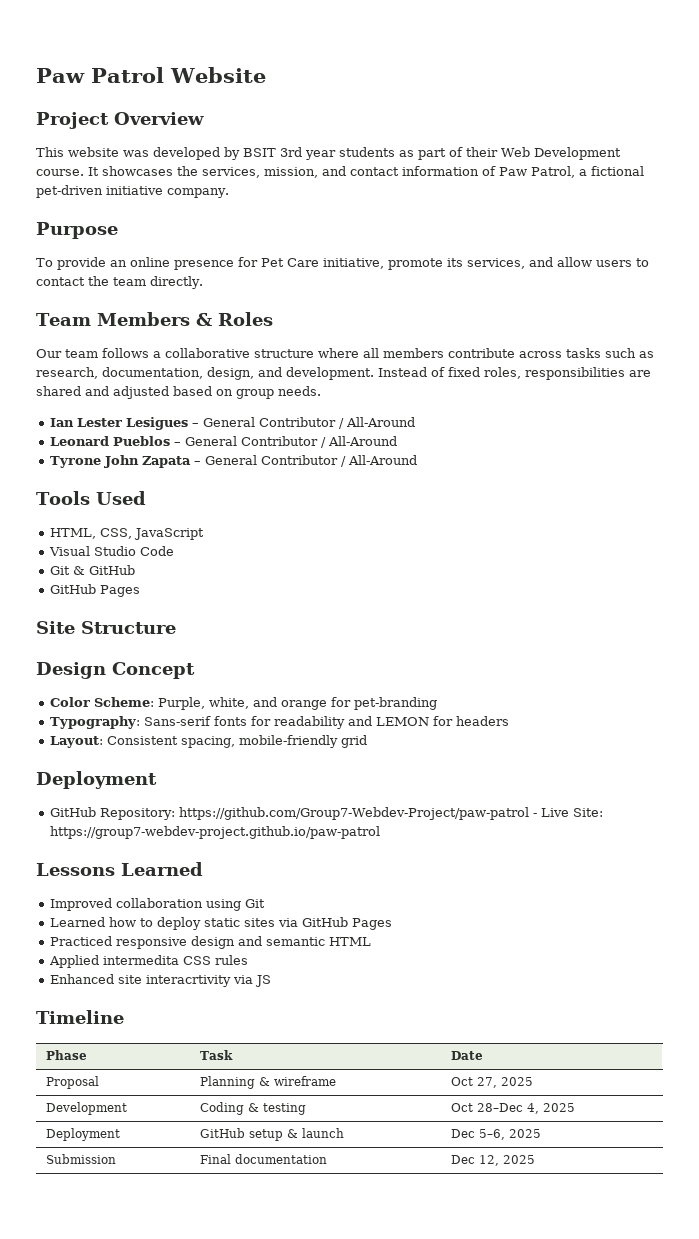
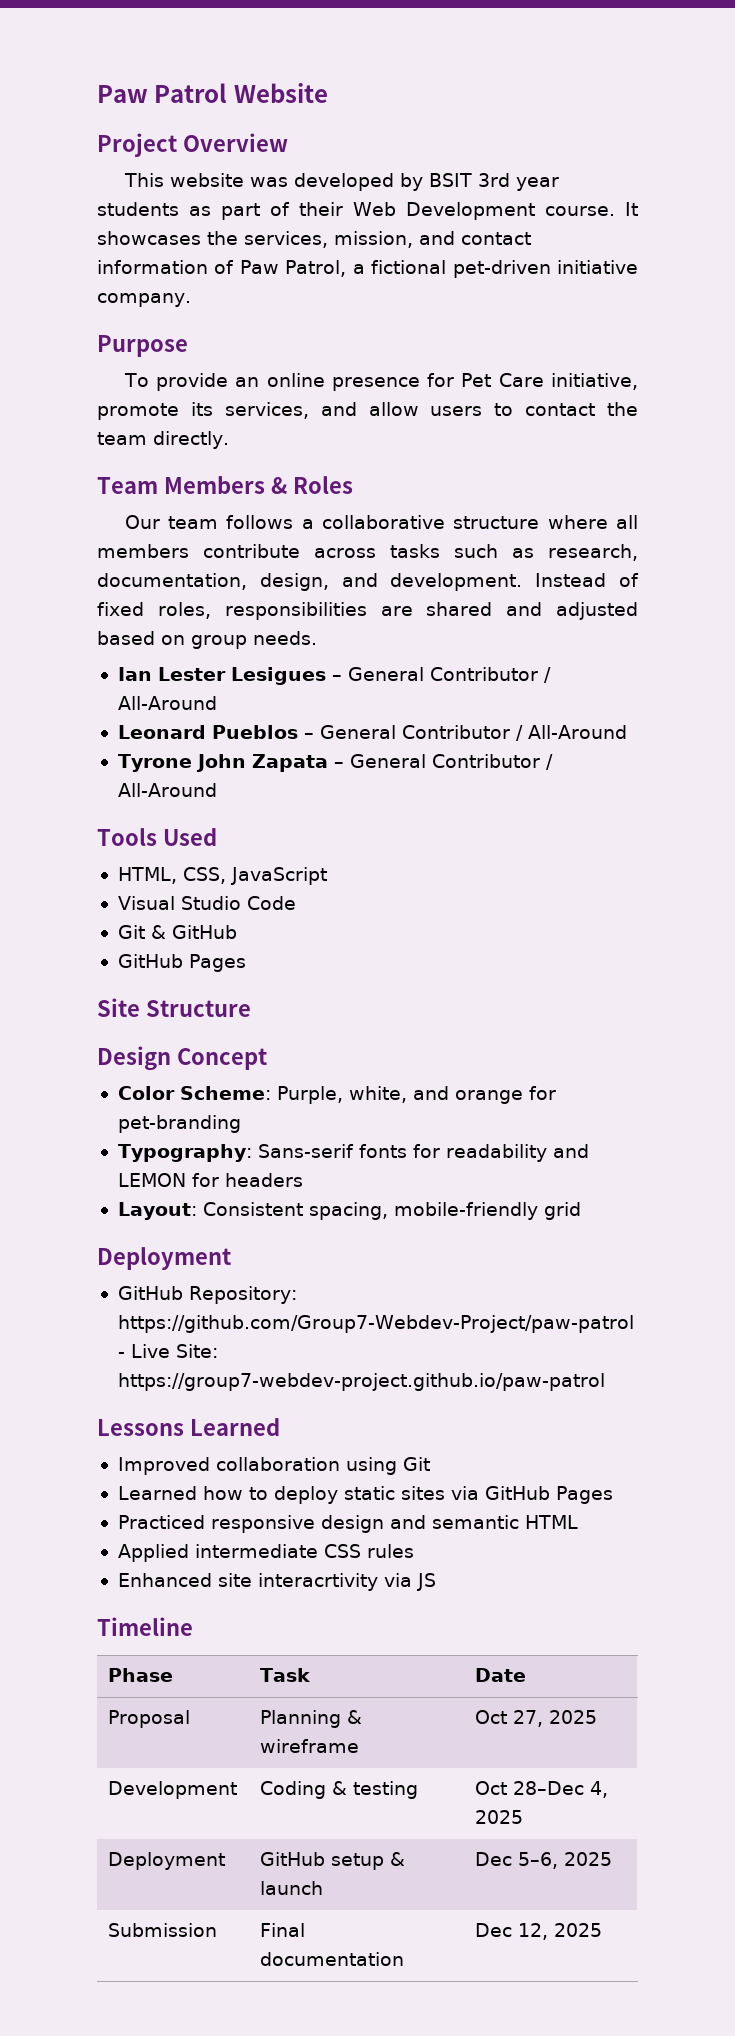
[103,955,180,965] intermedita -> [194,1544,318,1558] intermediate

